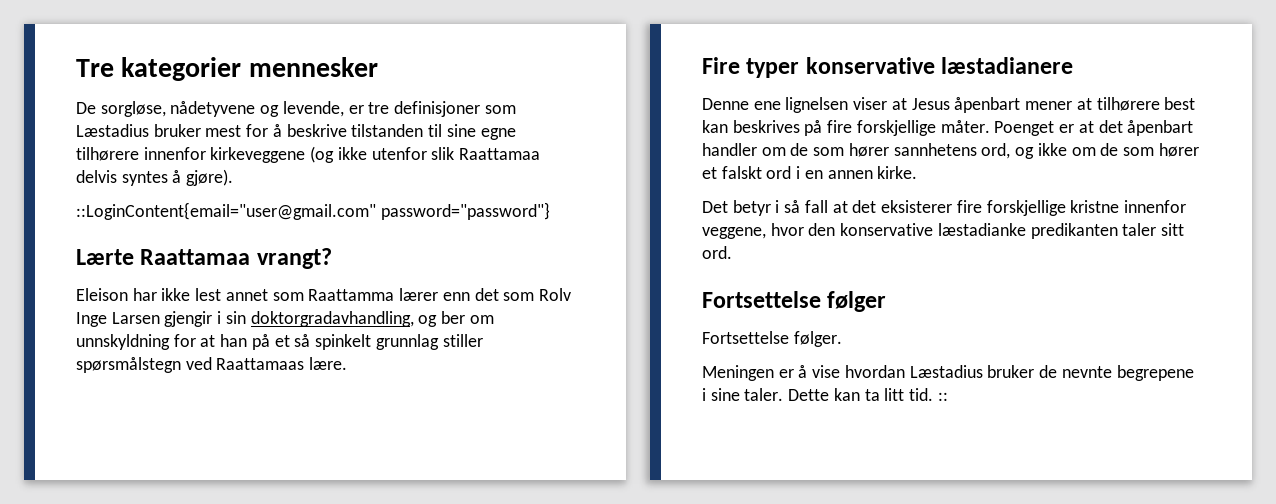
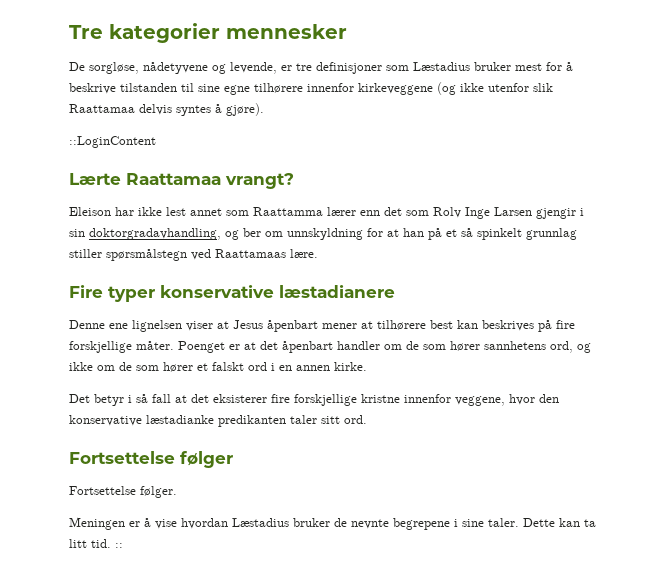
[76,202,550,220] ::LoginContent{email="user@gmail.com" password="password"} -> [69,136,156,148] ::LoginContent

